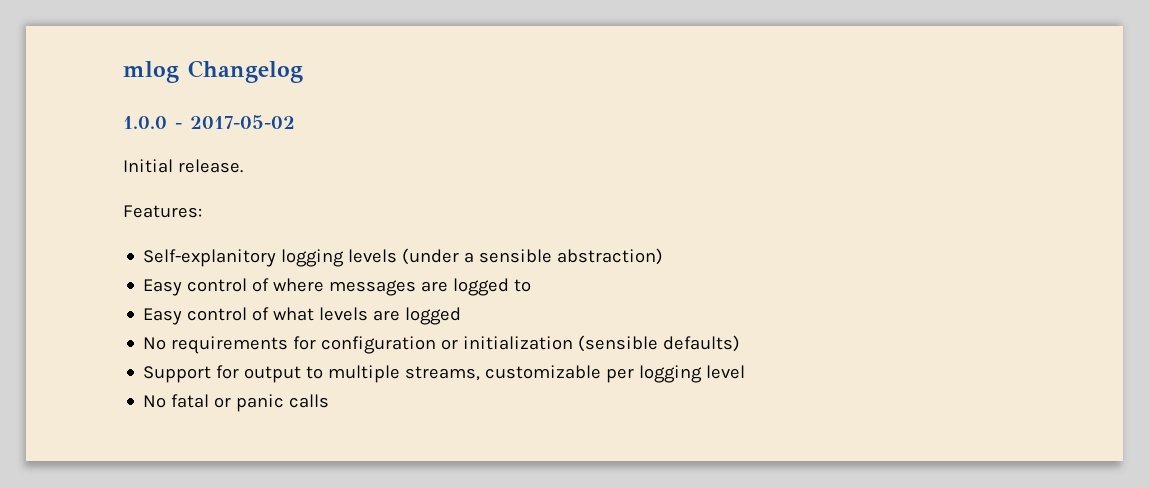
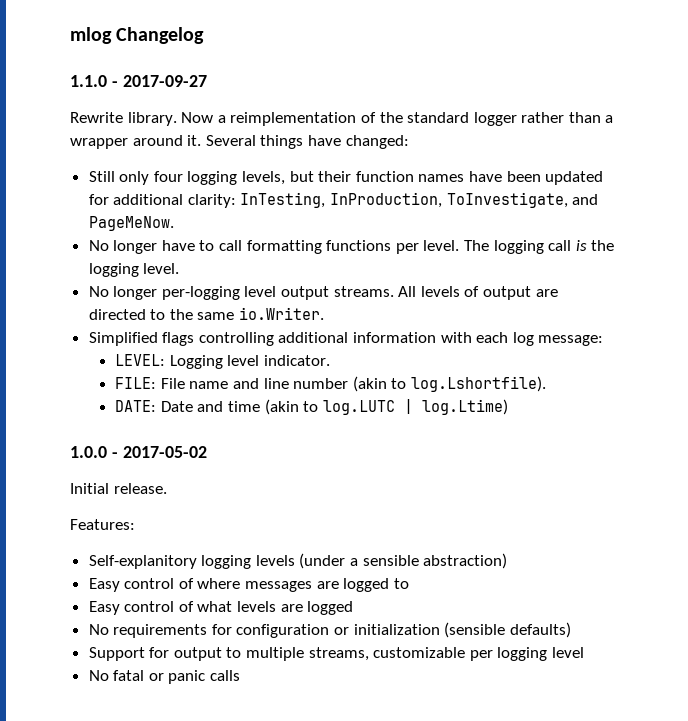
(303, 71) none -> [70,75,207,87] [70,112,614,126] [70,135,409,149] [88,171,604,185] [88,192,599,208] [88,216,174,231] [88,240,615,254] [88,263,180,277] [88,286,558,300] [88,307,325,320] [88,332,604,346] [115,354,331,369] [115,376,546,392] [115,399,508,415] // 1.1.0 - 2017-09-27 // Rewrite library. Now a reimplementation of the standard logger rather than a wrapper around it. Several things have changed: // Still only four logging levels, but their function names have been updated for additional clarity: InTesting, InProduction, ToInvestigate, and PageMeNow. // No longer have to call formatting functions per level. The logging call is the logging level. // No longer per-logging level output streams. All levels of output are directed to the same io.Writer. // Simplified flags controlling additional information with each log message: // LEVEL: Logging level indicator. // FILE: File name and line number (akin to log.Lshortfile). // DATE: Date and time (akin to log.LUTC | log.Ltime)

